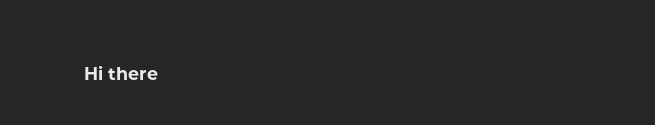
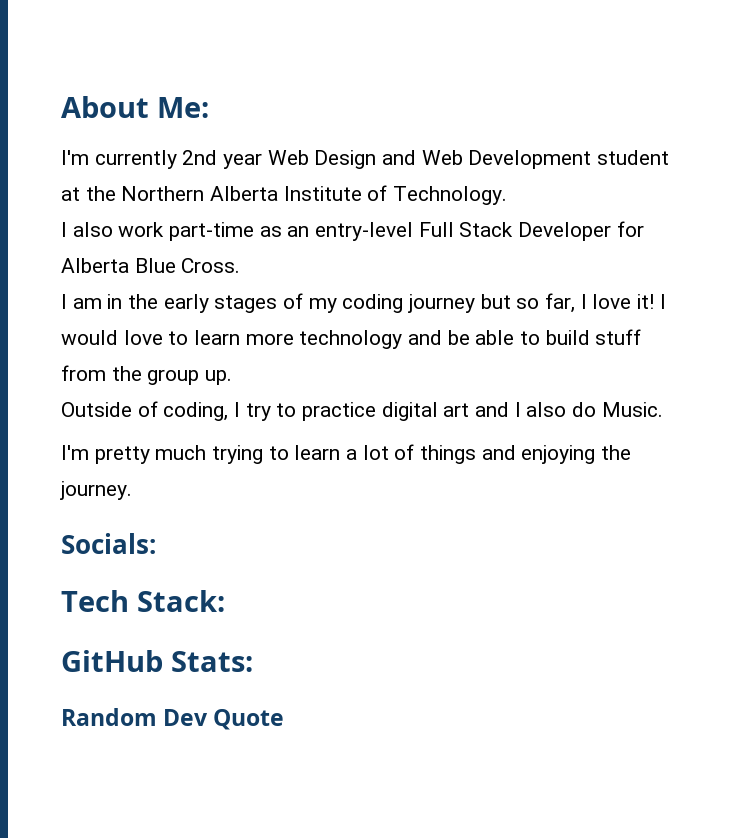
[84,65,158,80] Hi there -> [61,96,209,118] [61,150,670,169] [61,185,508,205] [61,221,644,241] [61,258,241,273] [61,293,666,313] [61,329,642,349] [61,365,233,385] [61,401,663,421] [61,444,632,464] [60,481,132,500] [61,533,156,554] [61,590,225,612] [61,650,253,672] [61,708,285,730] About Me: // I'm currently 2nd year Web Design and Web Development student at the Northern Alberta Institute of Technology. // I also work part-time as an entry-level Full Stack Developer for Alberta Blue Cross. // I am in the early stages of my coding journey but so far, I love it! I would love to learn more technology and be able to build stuff from the group up. // Outside of coding, I try to practice digital art and I also do Music. // I'm pretty much trying to learn a lot of things and enjoying the journey. // Socials: // Tech Stack: // GitHub Stats: // Random Dev Quote

